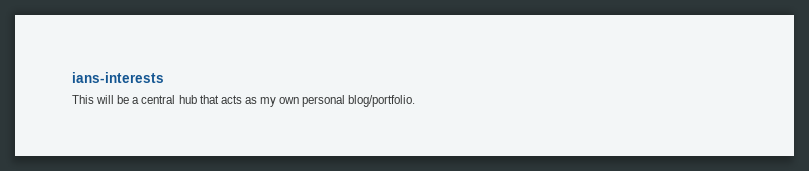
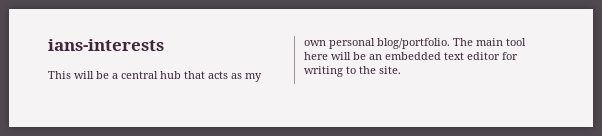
(416, 101) none -> [453,38,526,46] [304,52,518,60] [304,66,401,77] The main tool here will be an embedded text editor for writing to the site.

